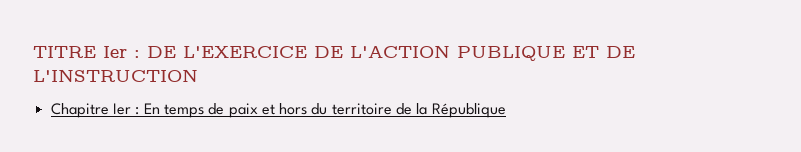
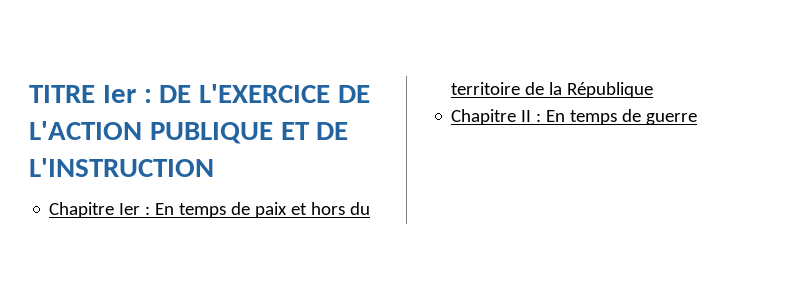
(506, 110) none -> [451,109,698,125] // Chapitre II : En temps de guerre

